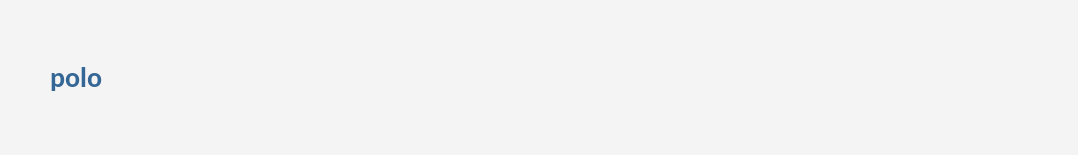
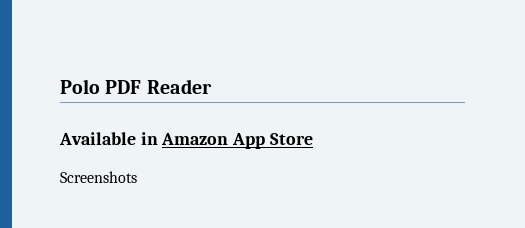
[50,67,102,91] polo -> [60,79,212,94] [59,132,313,149] [60,171,137,183] Polo PDF Reader // Available in Amazon App Store // Screenshots

